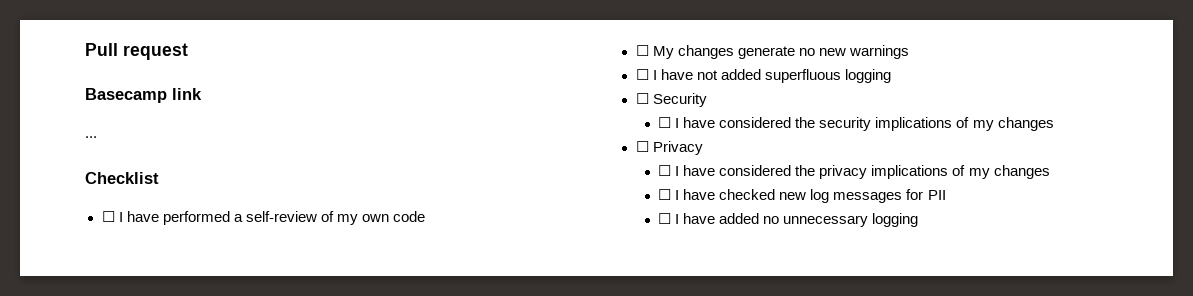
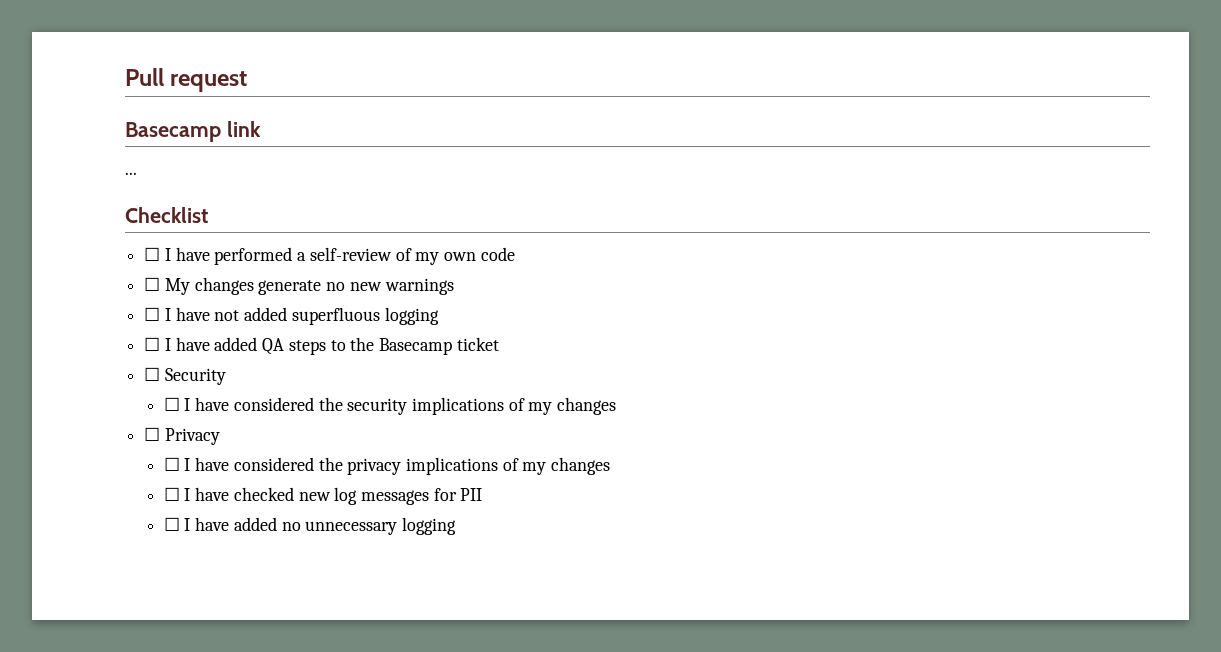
(891, 76) none -> [144,337,499,355] // ☐ I have added QA steps to the Basecamp ticket

